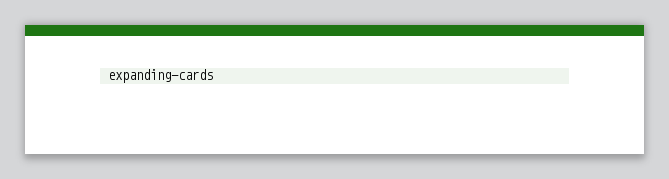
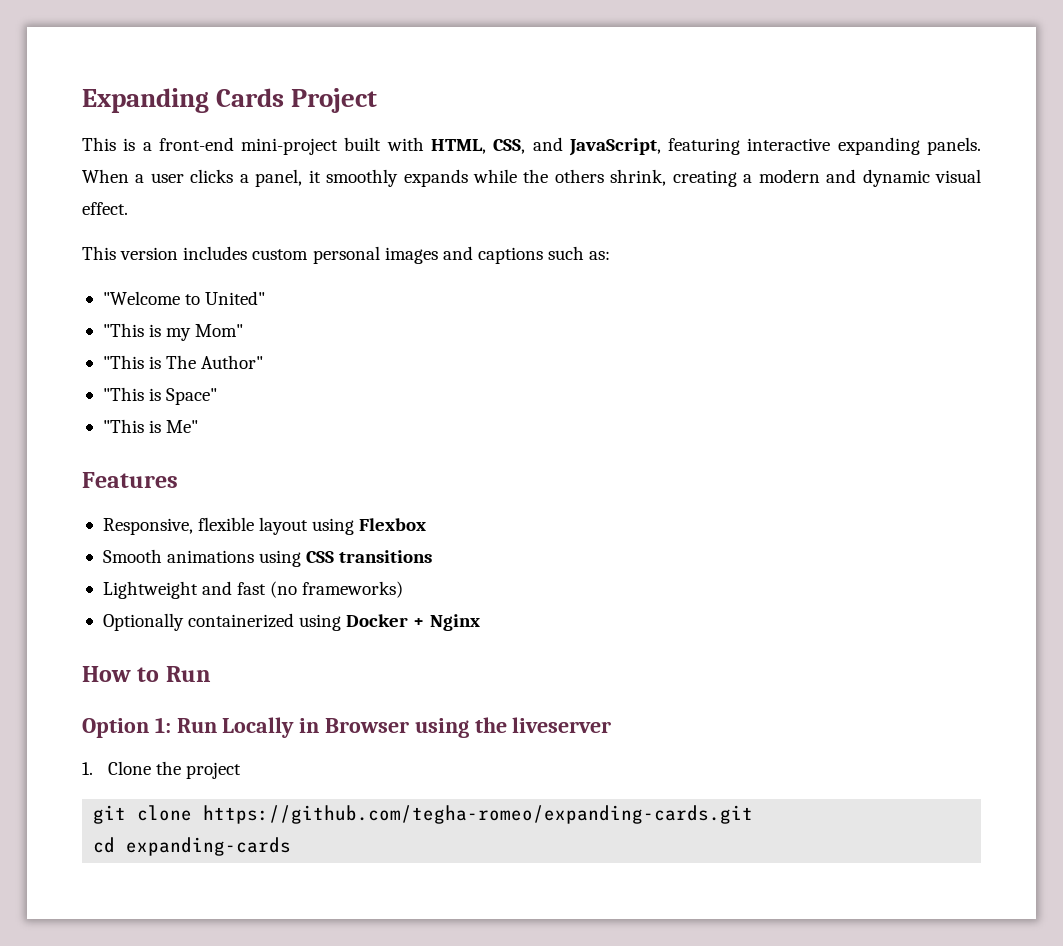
(108, 76) none -> [82,88,378,113] [82,137,982,156] [82,169,982,187] [82,202,128,215] [82,246,611,264] [102,291,266,305] [102,323,244,341] [102,355,264,369] [102,387,218,405] [102,419,199,433] [82,472,178,488] [102,517,427,535] [102,549,433,567] [102,581,404,599] [102,613,480,631] [82,666,211,682] [82,717,612,738] [82,761,242,779] [93,805,754,824] [93,837,116,853] Expanding Cards Project // This is a front-end mini-project built with HTML, CSS, and JavaScript, featuring interactive expanding panels. When a user clicks a panel, it smoothly expands while the others shrink, creating a modern and dynamic visual effect. // This version includes custom personal images and captions such as: // "Welcome to United" // "This is my Mom" // "This is The Author" // "This is Space" // "This is Me" // Features // Responsive, flexible layout using Flexbox // Smooth animations using CSS transitions // Lightweight and fast (no frameworks) // Optionally containerized using Docker + Nginx // How to Run // Option 1: Run Locally in Browser using the liveserver // 1. Clone the project // git clone https://github.com/tegha-romeo/expanding-cards.git // cd

